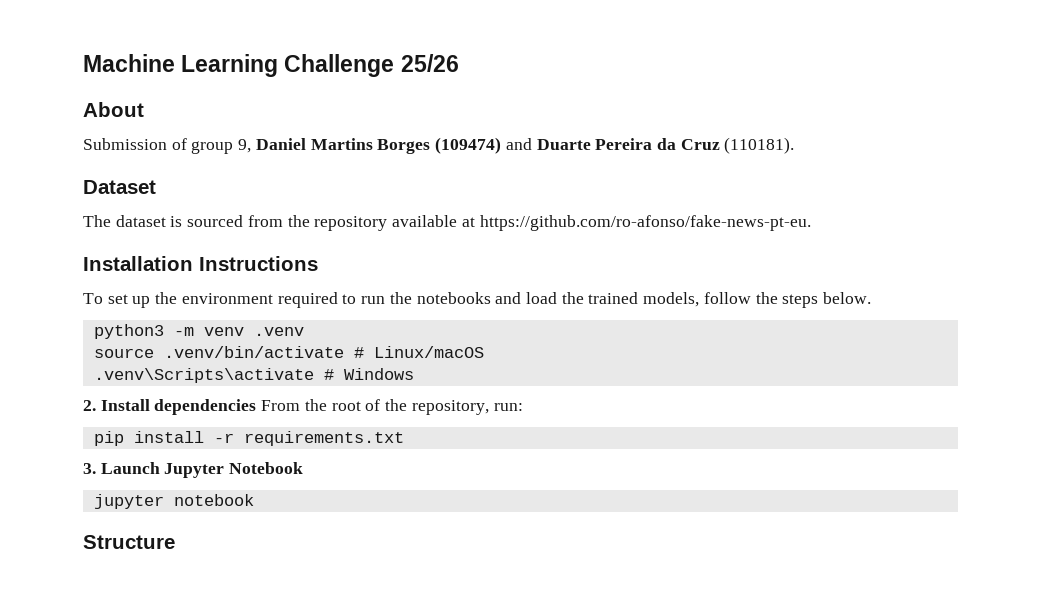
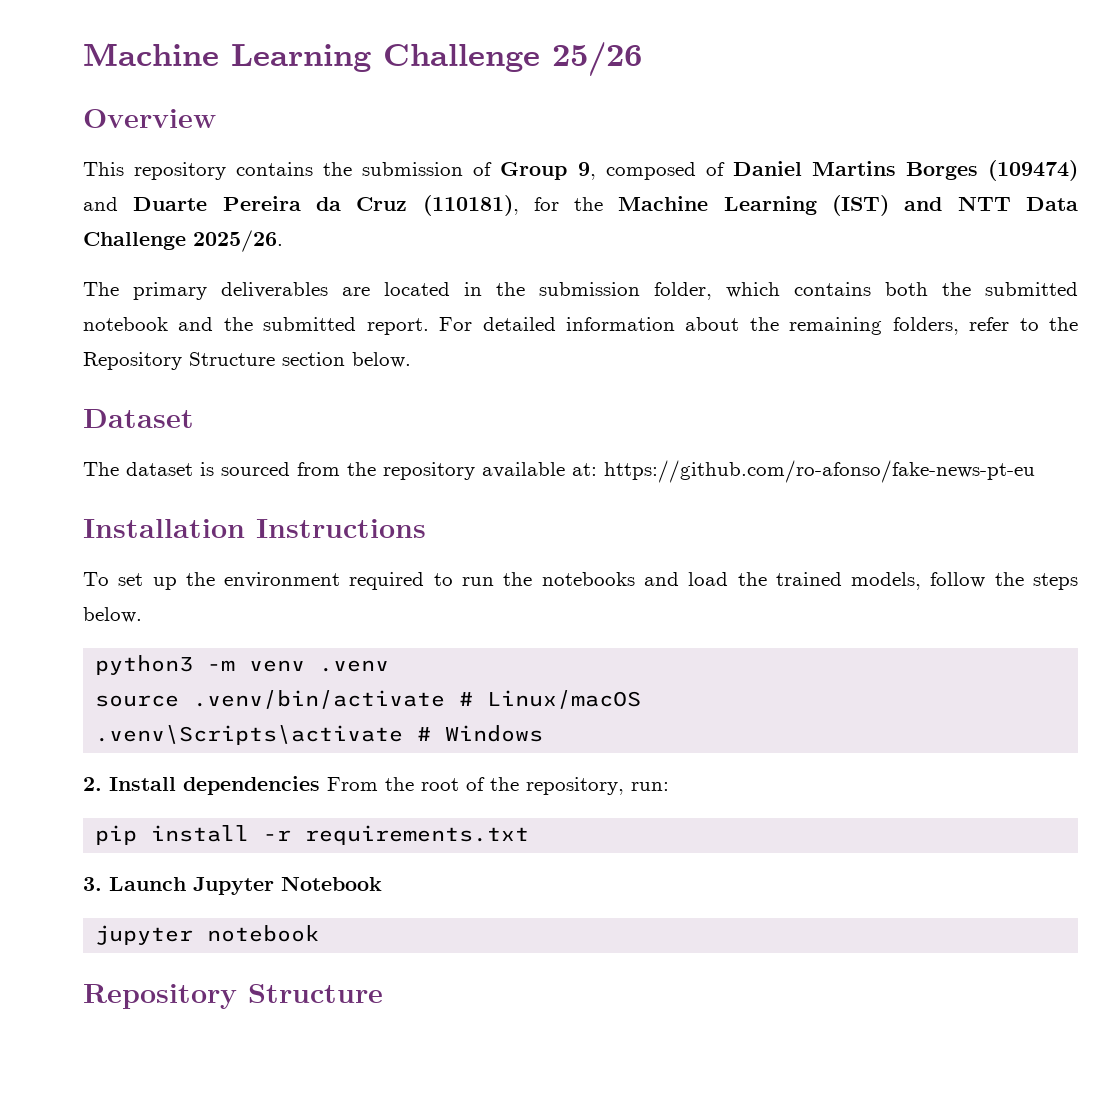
[83,102,144,117] [83,138,252,154] About // Submission of group 9, -> [83,109,216,128] [83,162,725,180] Overview // This repository contains the submission of Group 9, composed of
[724,137,795,154] (110181). -> [422,195,1078,216] [83,230,283,252] [83,282,1078,300] [83,317,1078,335] [83,352,411,370] (110181), for the Machine Learning (IST) and NTT Data Challenge 2025/26. // The primary deliverables are located in the submission folder, which contains both the submitted notebook and the submitted report. For detailed information about the remaining folders, refer to the Repository Structure section below.
[461,215,811,231] at https://github.com/ro-afonso/fake-news-pt-eu. -> [572,460,1035,483] at: https://github.com/ro-afonso/fake-news-pt-eu
(254, 500) none -> [83,984,237,1009] Repository

